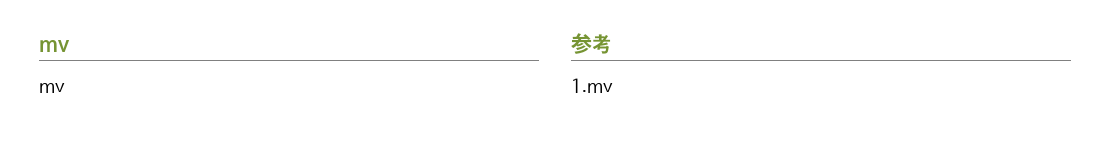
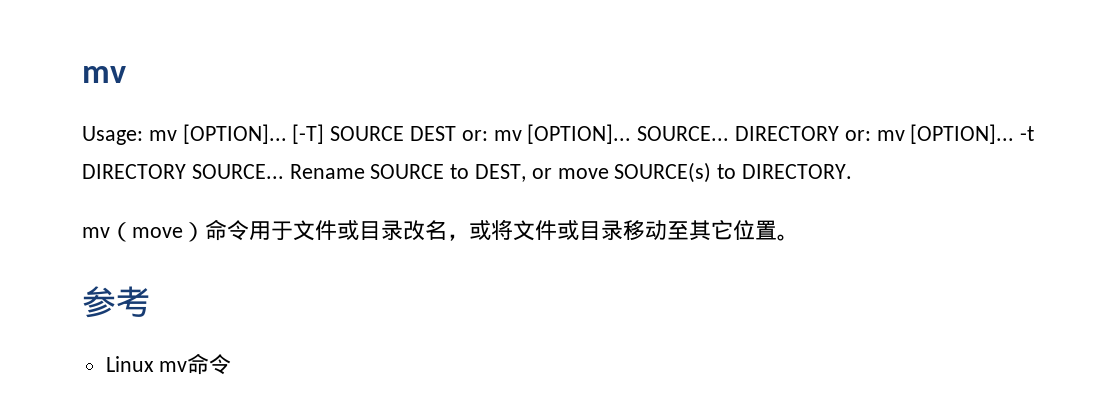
[39,40,70,52] [39,83,65,93] [571,33,611,54] [571,78,613,93] mv // mv // 参考 // 1.mv -> [82,66,126,83] [82,124,1035,145] [82,162,853,183] [82,219,799,242] [82,286,150,318] [105,353,232,375] mv // Usage: mv [OPTION]... [-T] SOURCE DEST or: mv [OPTION]... SOURCE... DIRECTORY or: mv [OPTION]... -t DIRECTORY SOURCE... Rename SOURCE to DEST, or move SOURCE(s) to DIRECTORY. // mv（move）命令用于文件或目录改名，或将文件或目录移动至其它位置。 // 参考 // Linux mv命令

